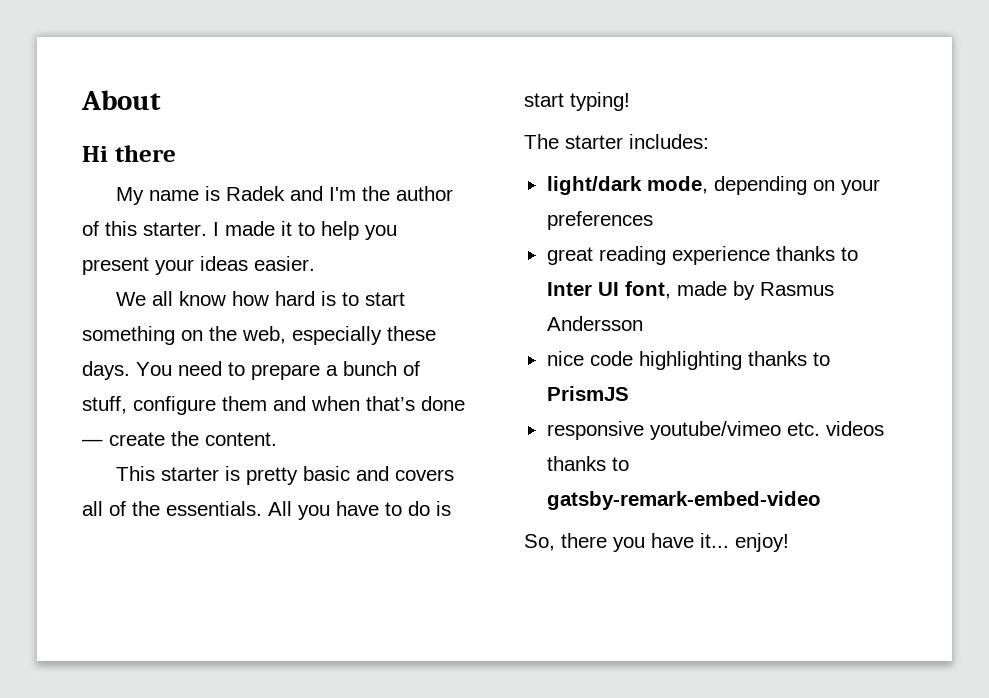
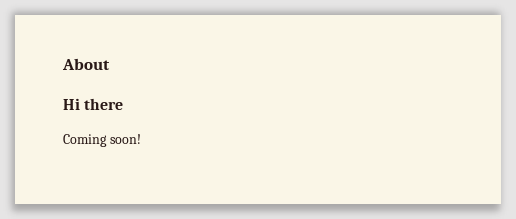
[115,186,453,205] [82,221,397,240] [82,256,315,275] [115,291,405,306] [82,326,436,345] [82,361,420,380] [82,396,465,415] [82,431,277,446] [115,466,454,485] [82,501,451,520] [524,92,630,111] [524,134,709,149] [546,176,880,195] [546,211,653,230] [546,246,858,265] [546,281,834,300] [546,316,643,331] [546,351,830,370] [546,386,629,401] [546,421,884,440] [546,456,629,471] [546,491,821,510] [524,533,789,552] My name is Radek and I'm the author of this starter. I made it to help you present your ideas easier. // We all know how hard is to start something on the web, especially these days. You need to prepare a bunch of stuff, configure them and when that’s done — create the content. // This starter is pretty basic and covers all of the essentials. All you have to do is start typing! // The starter includes: // light/dark mode, depending on your preferences // great reading experience thanks to Inter UI font, made by Rasmus Andersson // nice code highlighting thanks to PrismJS // responsive youtube/vimeo etc. videos thanks to gatsby-remark-embed-video // So, there you have it... enjoy! -> [63,134,141,147] Coming soon!

